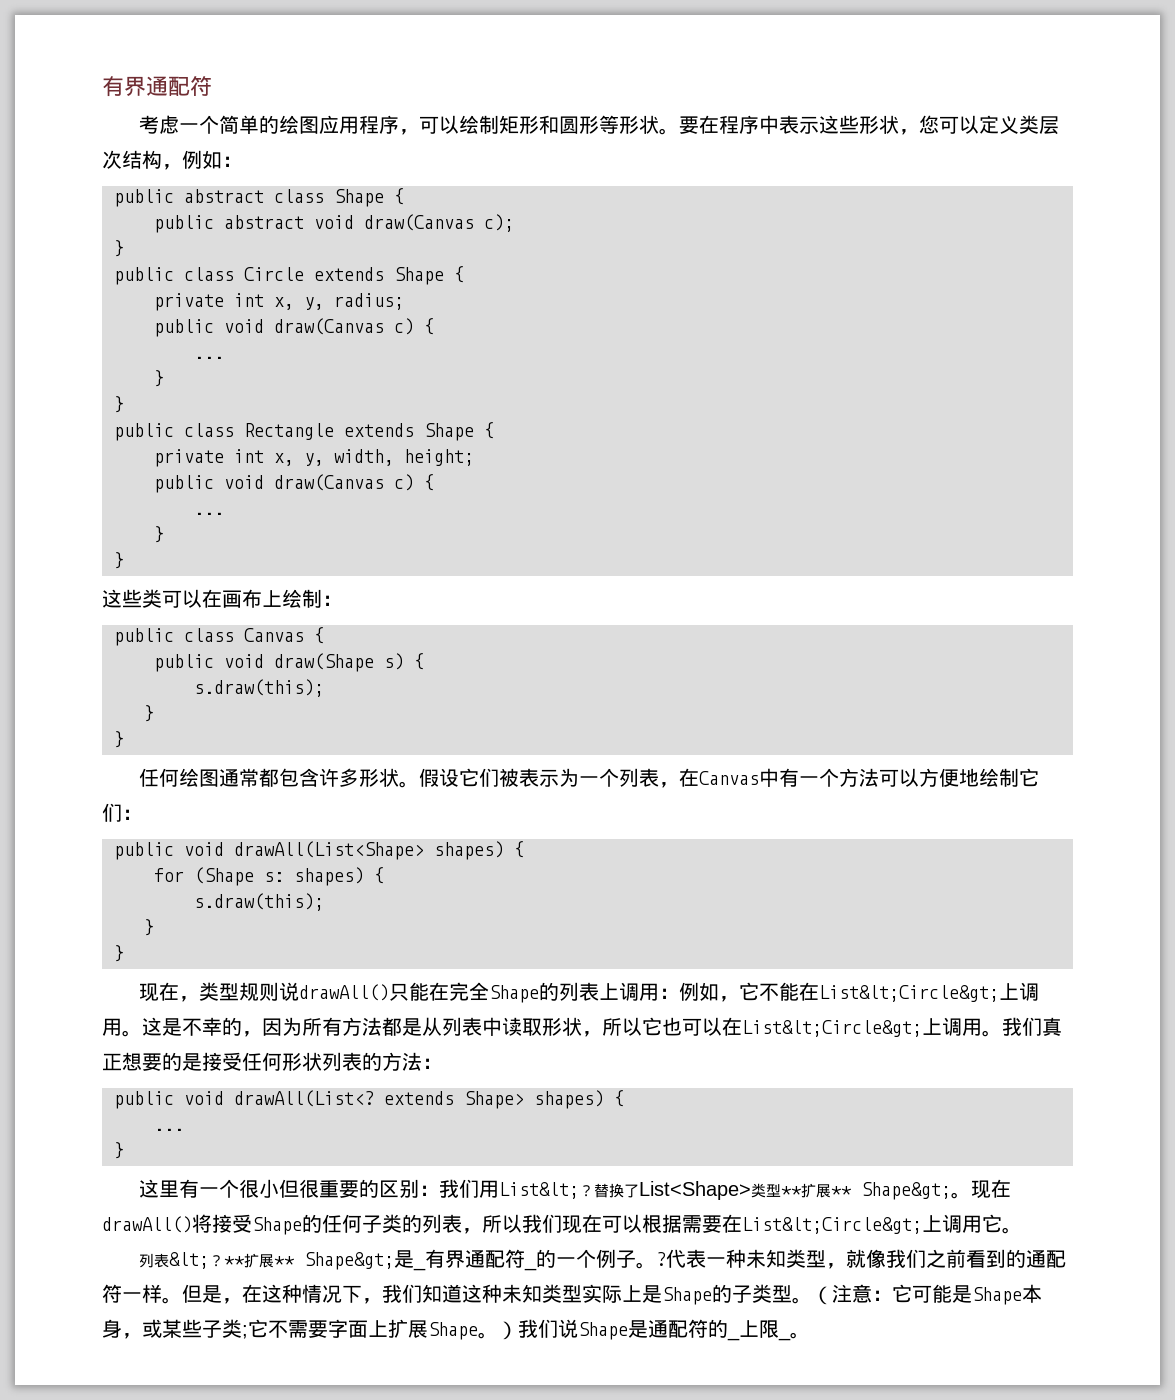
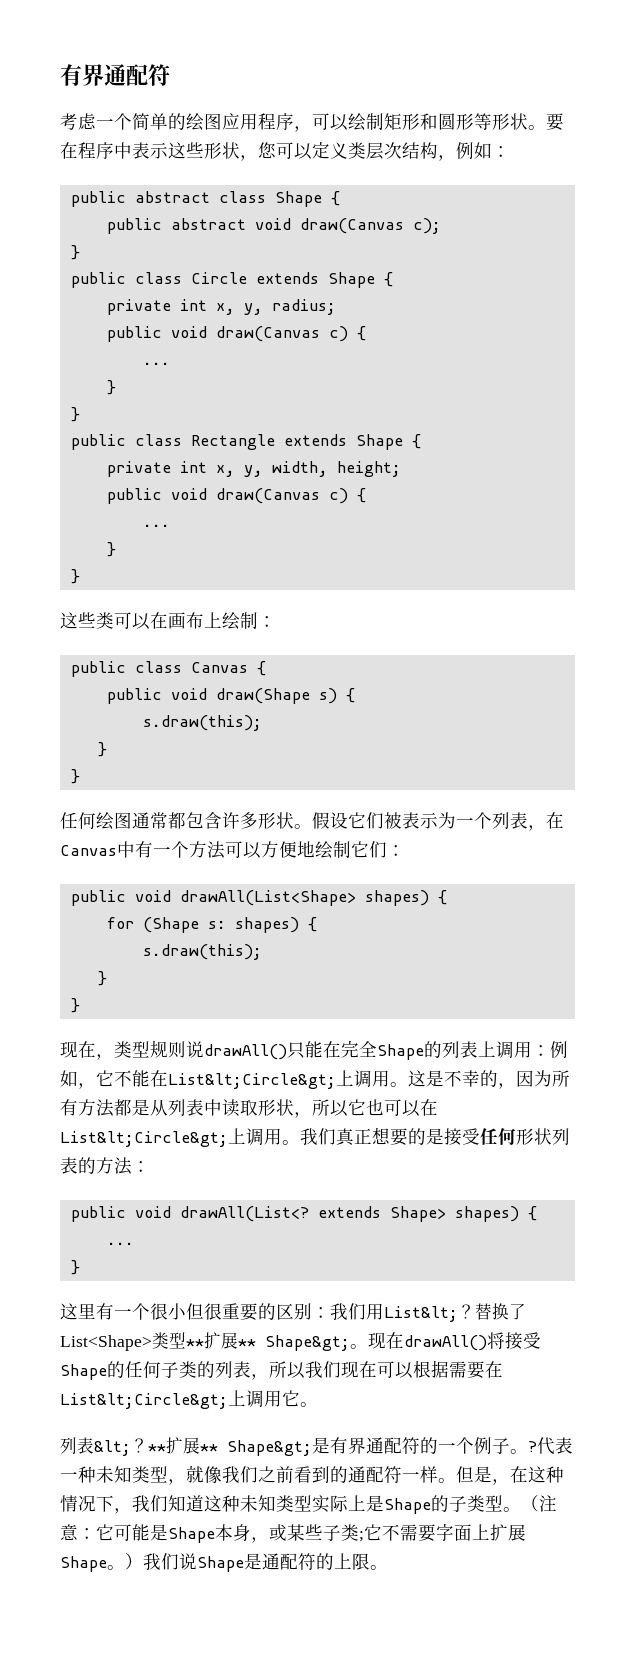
[412,1249,537,1271] _有界通配符_ -> [330,1437,420,1454] 有界通配符
[727,1320,791,1341] _上限_ -> [334,1553,370,1570] 上限

